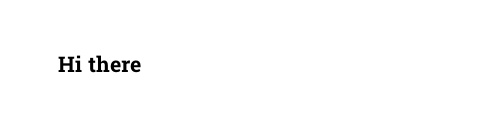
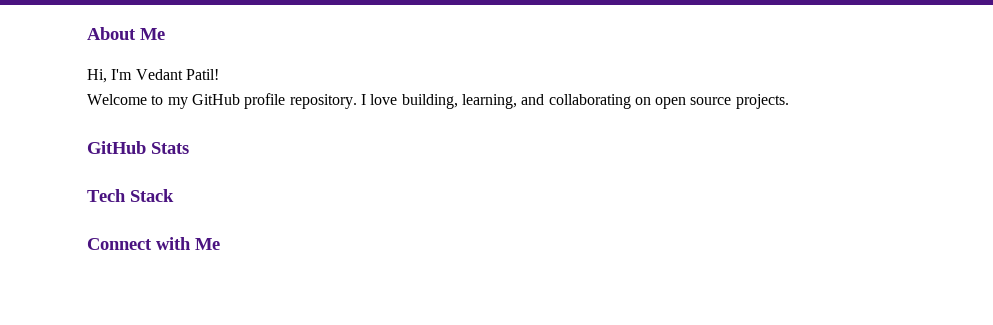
[58,55,141,73] Hi there -> [87,27,165,40] [87,69,219,83] [87,93,789,109] [87,141,189,154] [87,189,174,202] [87,237,220,250] About Me // Hi, I'm Vedant Patil! // Welcome to my GitHub profile repository. I love building, learning, and collaborating on open source projects. // GitHub Stats // Tech Stack // Connect with Me

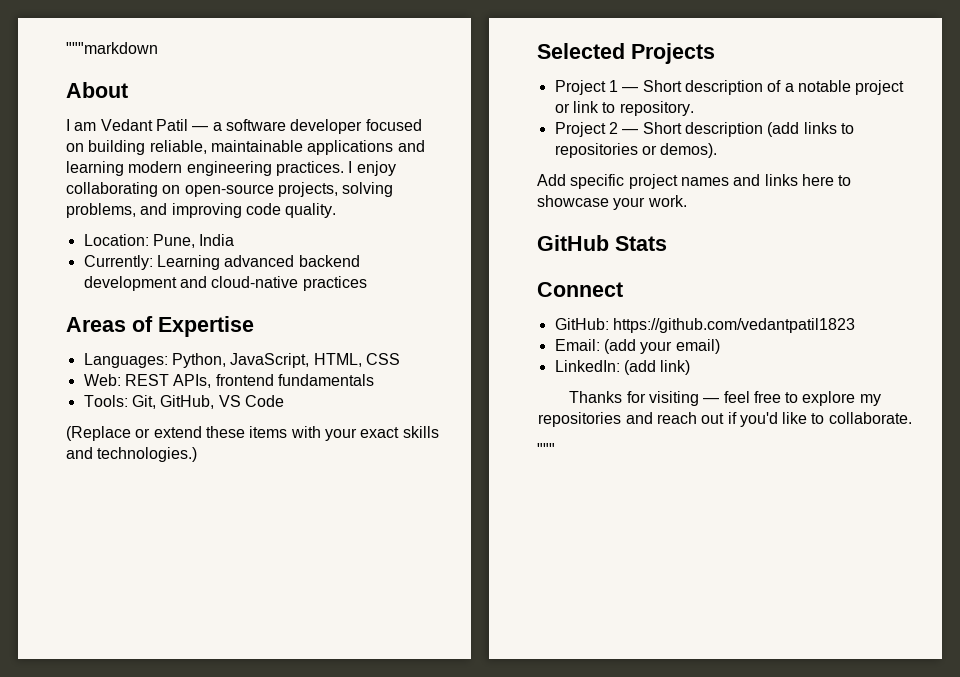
(87, 33) none -> [66,42,158,54] """markdown //
[140,28,165,40] [87,69,219,83] [87,93,789,109] [87,141,189,154] [87,189,174,202] [87,237,220,250] Me // Hi, I'm Vedant Patil! // Welcome to my GitHub profile repository. I love building, learning, and collaborating on open source projects. // GitHub Stats // Tech Stack // Connect with Me -> [66,119,422,134] [66,140,425,155] [66,161,396,176] [66,182,394,197] [66,203,337,218] [83,234,235,248] [83,255,360,270] [83,276,367,291] [66,316,254,337] [83,353,400,368] [83,374,374,388] [83,395,284,409] [66,426,439,441] [66,447,198,462] [537,43,715,64] [554,80,905,95] [554,101,694,116] [554,122,854,137] [554,143,718,158] [537,174,852,189] [537,195,687,210] [537,235,667,251] [537,282,623,297] [554,318,855,333] [554,339,720,354] [554,360,691,375] [569,391,881,406] [538,412,912,427] [537,443,555,455] // I am Vedant Patil — a software developer focused on building reliable, maintainable applications and learning modern engineering practices. I enjoy collaborating on open-source projects, solving problems, and improving code quality. // Location: Pune, India // Currently: Learning advanced backend development and cloud-native practices // Areas of Expertise // Languages: Python, JavaScript, HTML, CSS // Web: REST APIs, frontend fundamentals // Tools: Git, GitHub, VS Code // (Replace or extend these items with your exact skills and technologies.) // Selected Projects // Project 1 — Short description of a notable project or link to repository. // Project 2 — Short description (add links to repositories or demos). // Add specific project names and links here to showcase your work. // GitHub Stats // Connect // GitHub: https://github.com/vedantpatil1823 // Email: (add your email) // LinkedIn: (add link) // Thanks for visiting — feel free to explore my repositories and reach out if you'd like to collaborate. // """

